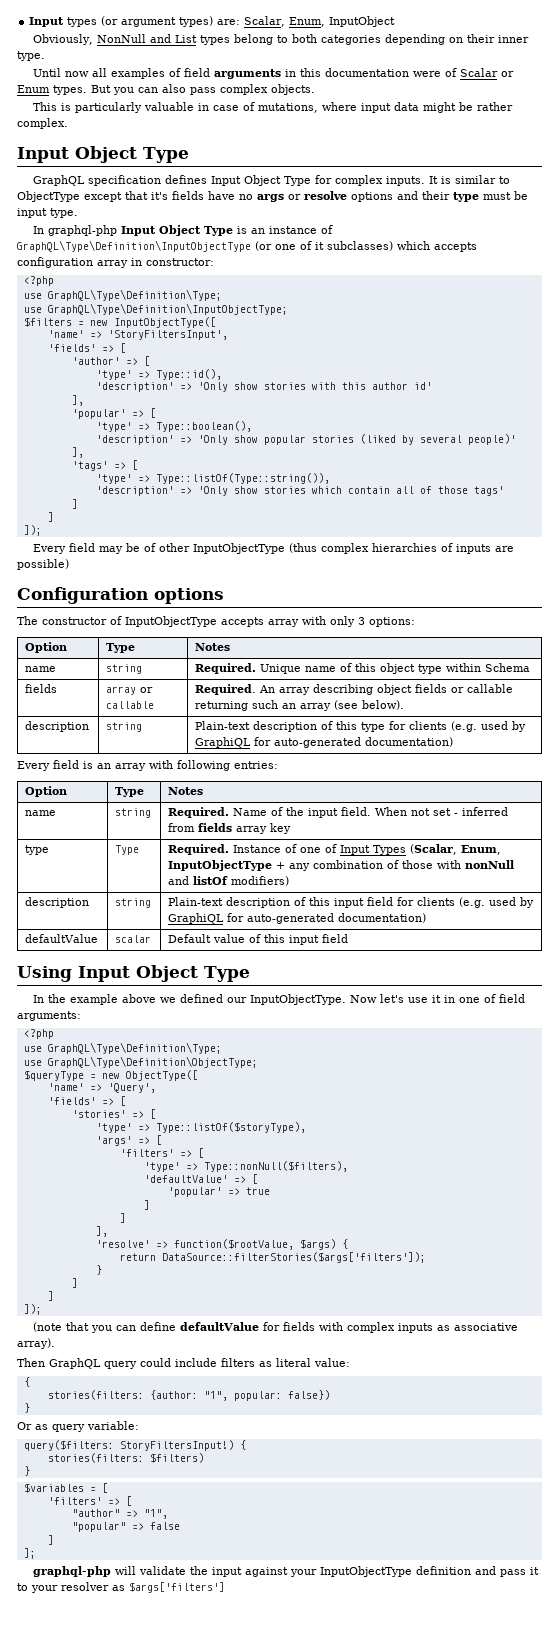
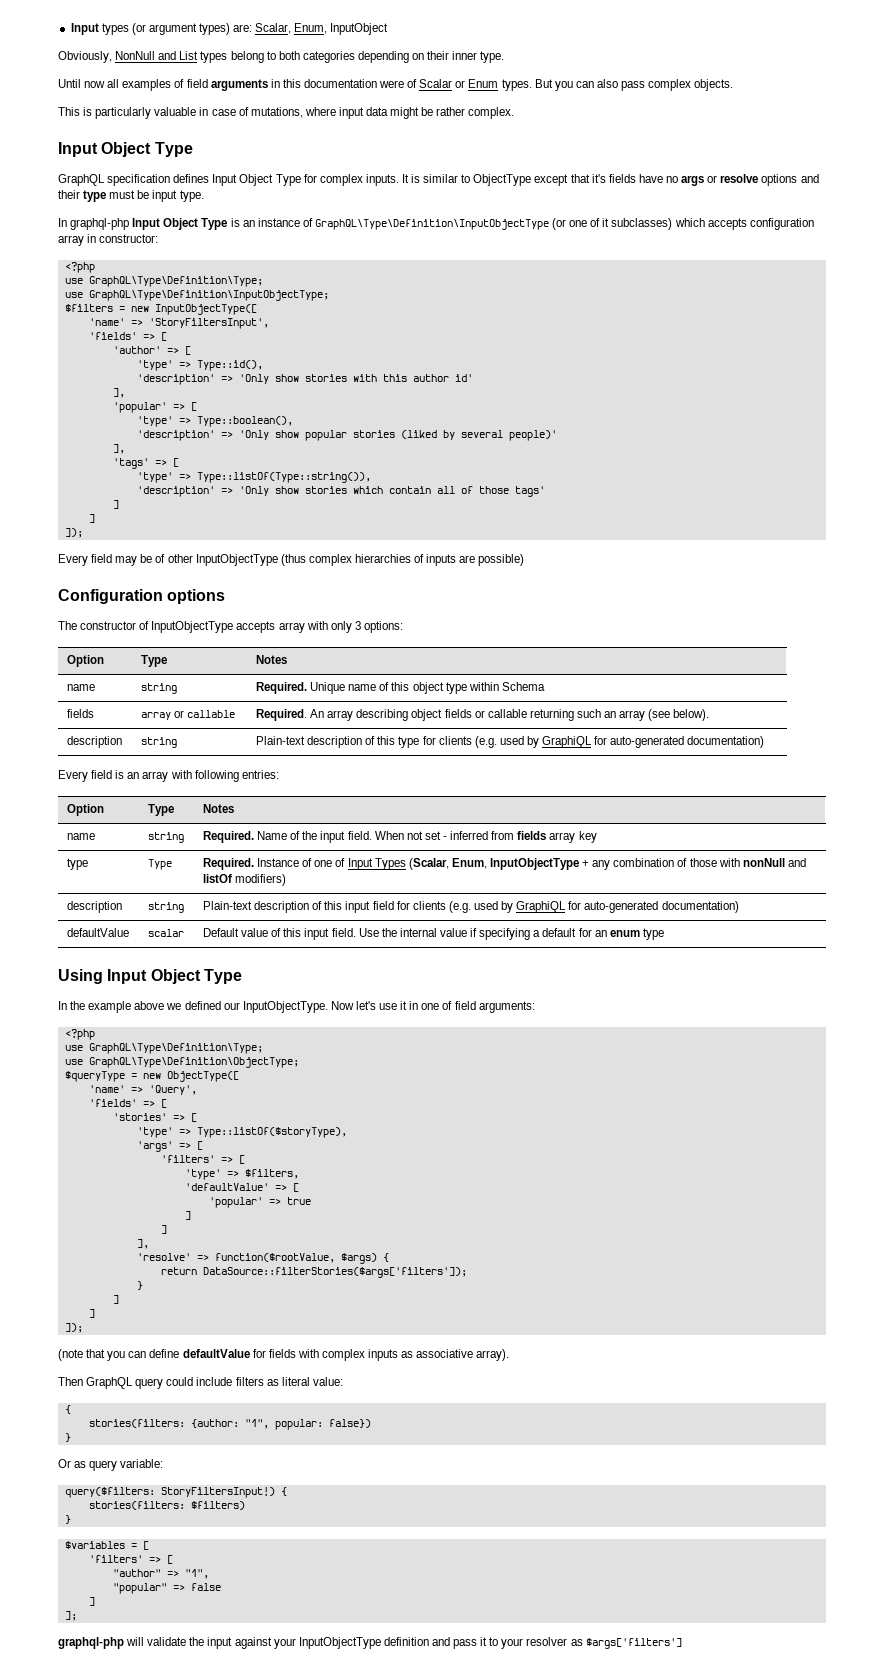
[322,934,349,943] field -> [331,928,664,940] field. Use the internal value if specifying a default for an enum type
[203,1161,348,1172] Type::nonNull($filters), -> [244,1169,299,1179] $filters,

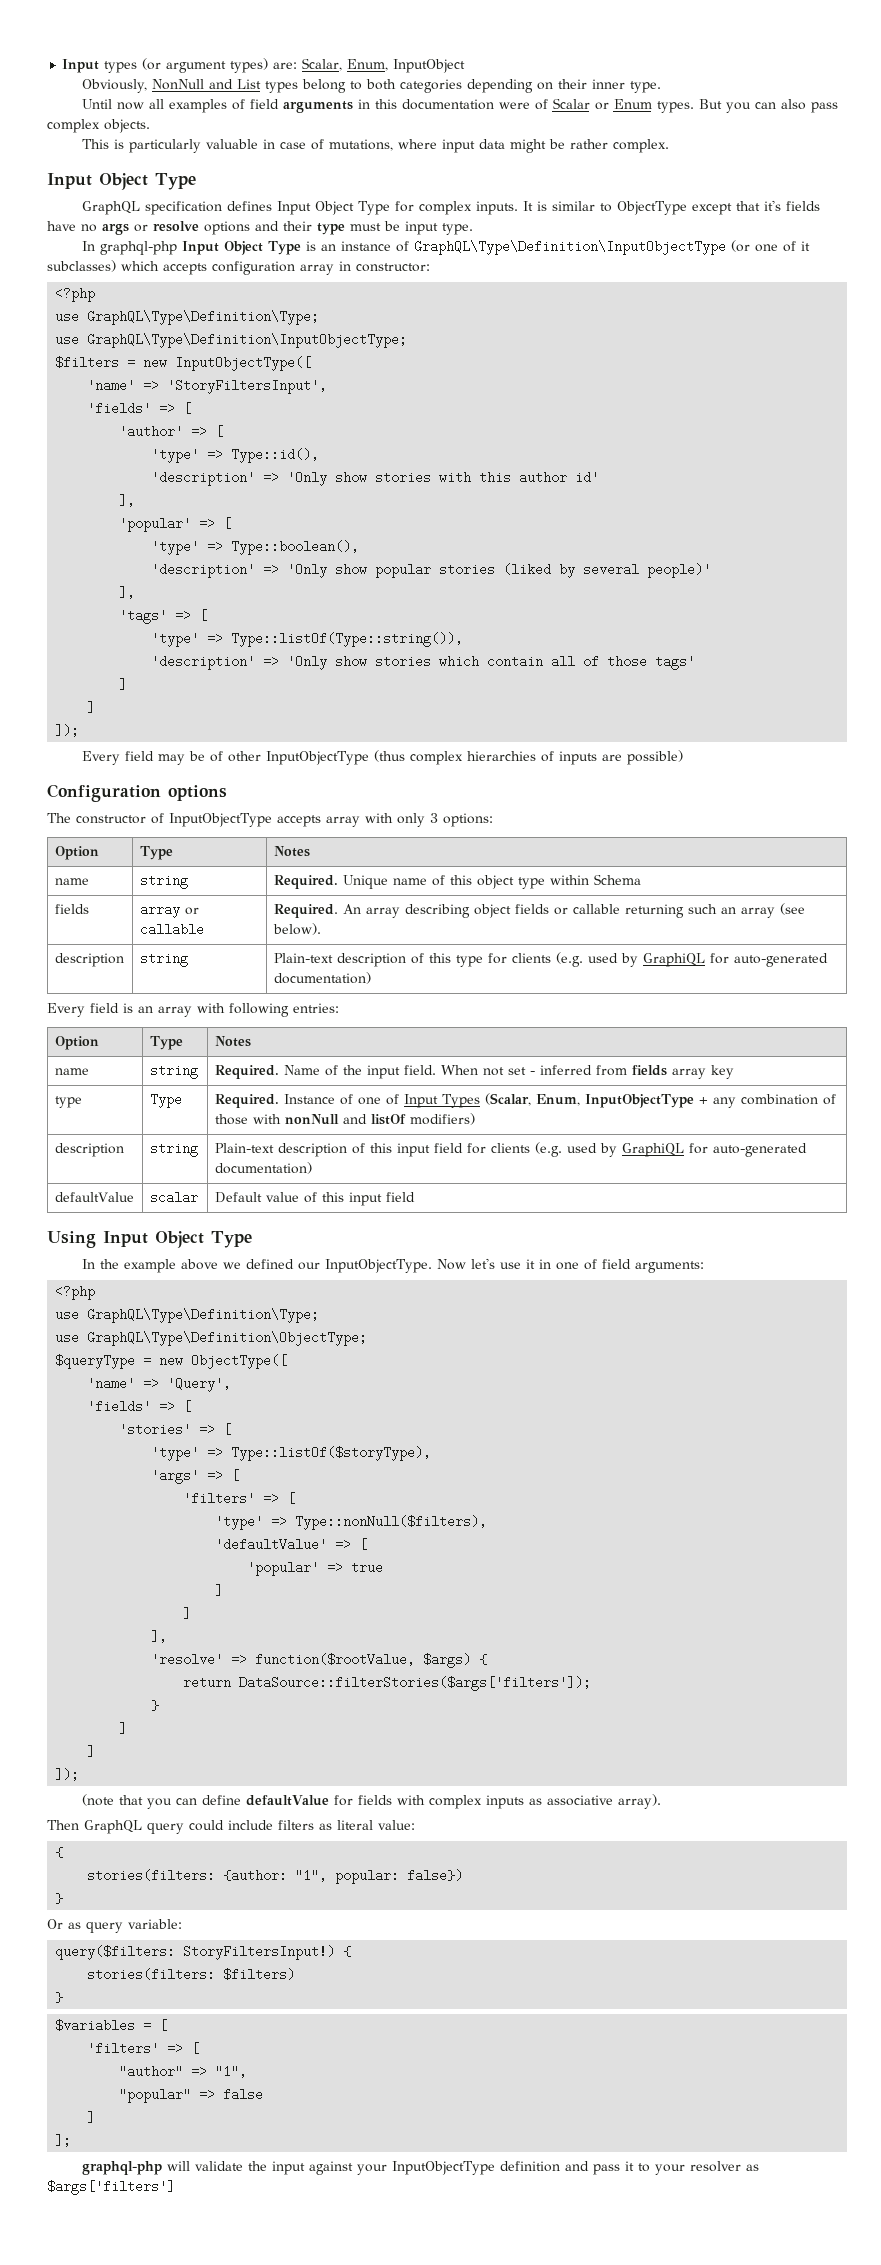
[331,928,664,940] field. Use the internal value if specifying a default for an enum type -> [385,1192,415,1202] field
[244,1169,299,1179] $filters, -> [295,1515,488,1530] Type::nonNull($filters),

